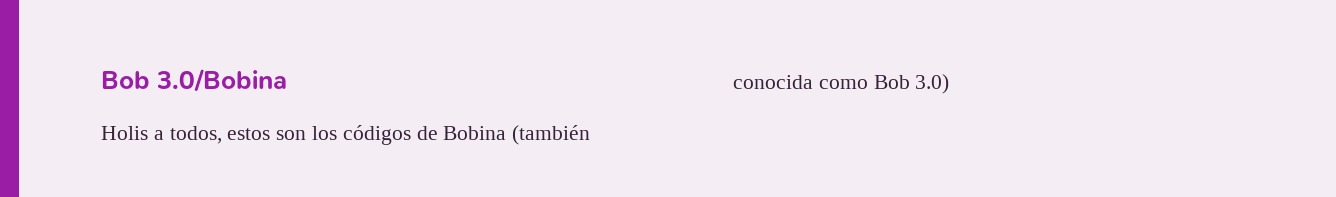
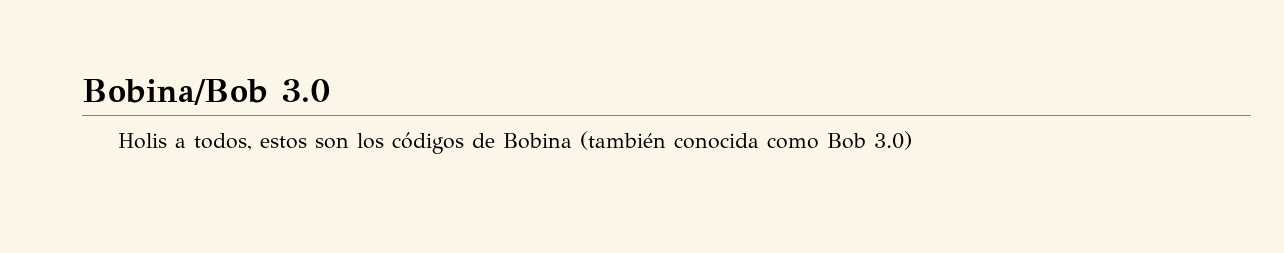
[101,68,288,92] Bob 3.0/Bobina -> [82,79,331,105] Bobina/Bob 3.0

